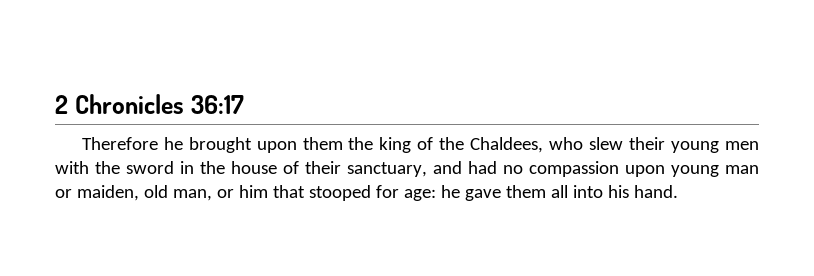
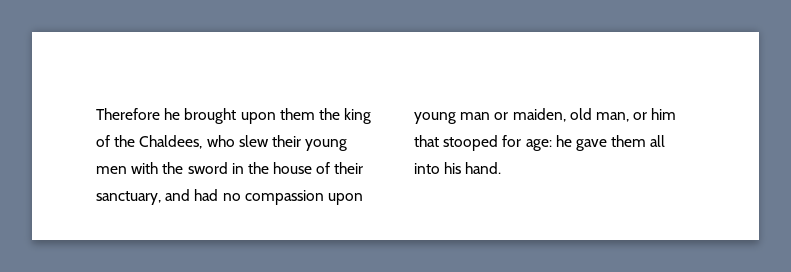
[55,94,244,114] 2 Chronicles 36:17 // -> (96, 114) none

